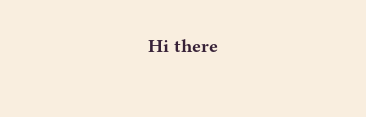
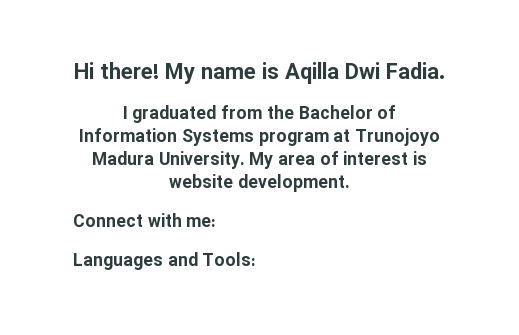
[174,39,218,52] there -> [100,62,445,84] [122,105,397,123] [79,128,440,146] [91,151,428,169] [169,174,350,192] [73,213,217,227] [73,252,257,270] there! My name is Aqilla Dwi Fadia. // I graduated from the Bachelor of Information Systems program at Trunojoyo Madura University. My area of interest is website development. // Connect with me: // Languages and Tools:

